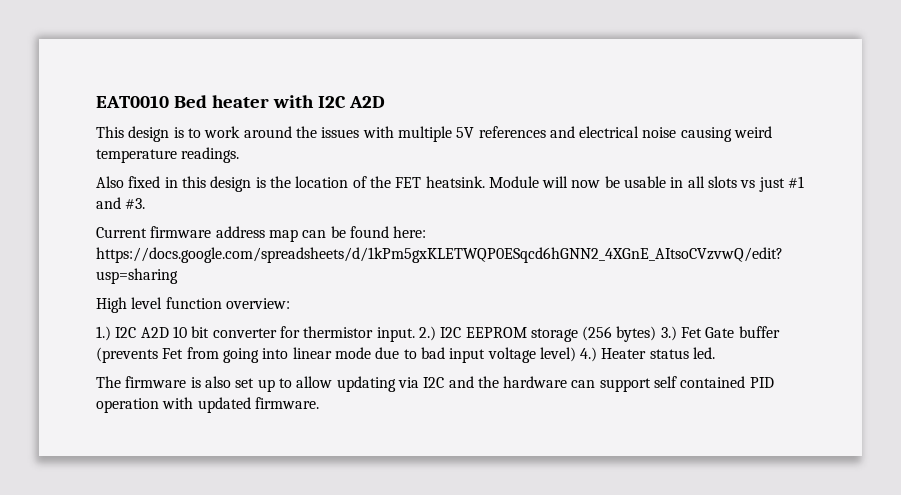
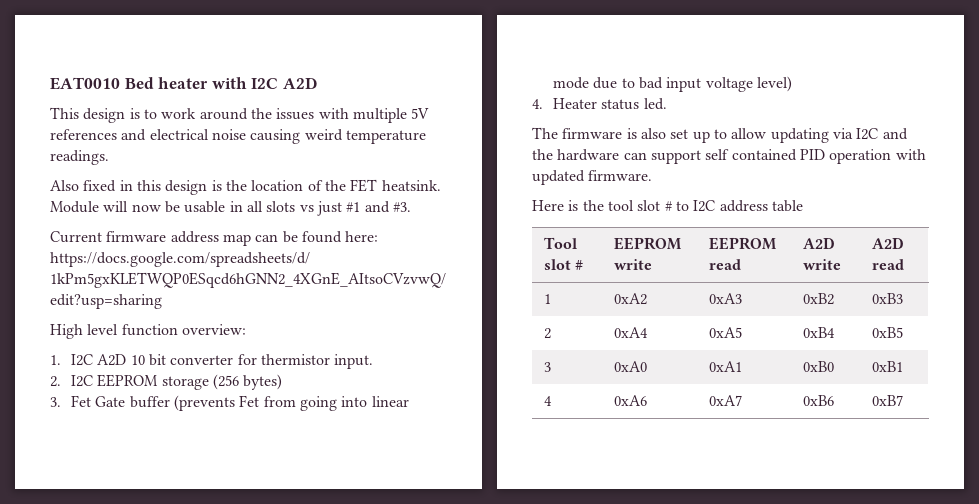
[96,326,111,341] 1.) -> [50,355,61,365] 1.
[418,326,436,341] 2.) -> [50,376,61,387] // 2.
[660,326,677,341] 3.) -> [50,397,61,407] // 3.
[580,347,598,362] 4.) -> [532,99,543,109] // 4.
(319, 403) none -> [532,200,803,212] [543,237,577,249] [543,259,584,270] [613,237,682,250] [613,259,652,270] [708,237,777,250] [708,259,741,270] [802,237,835,249] [802,259,841,270] [871,237,904,249] [871,259,904,270] [543,294,551,304] [613,293,647,305] [708,293,742,304] [802,293,834,305] [871,293,903,304] [543,328,551,339] [613,327,648,338] [708,327,742,338] [802,327,835,338] [871,327,903,338] [543,362,551,372] [613,361,647,372] [708,361,742,372] [802,361,834,372] [871,361,903,372] [543,396,552,406] [613,395,647,406] [708,395,742,406] [802,395,834,406] [871,395,903,406] // Here is the tool slot # to I2C address table // Tool slot # | EEPROM write | EEPROM read | A2D write | A2D read // 1 | 0xA2 | 0xA3 | 0xB2 | 0xB3 // 2 | 0xA4 | 0xA5 | 0xB4 | 0xB5 // 3 | 0xA0 | 0xA1 | 0xB0 | 0xB1 // 4 | 0xA6 | 0xA7 | 0xB6 | 0xB7

